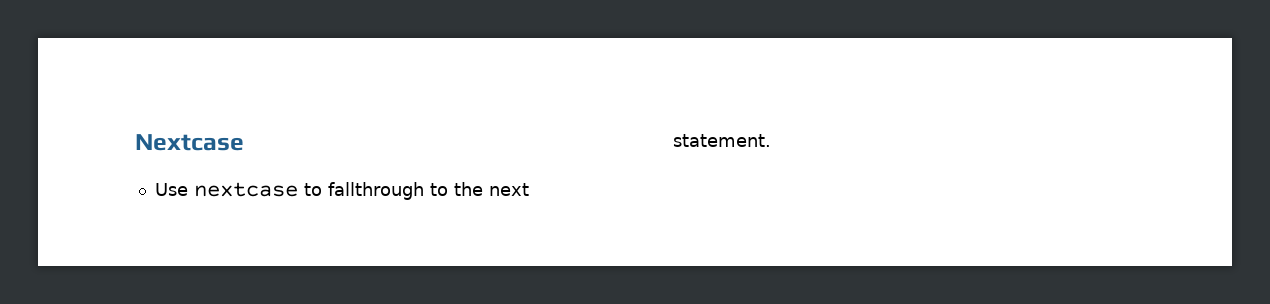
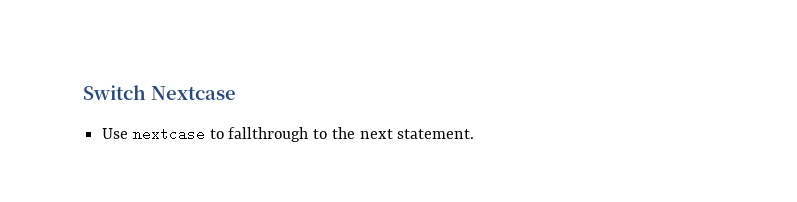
(135, 142) none -> [83,85,146,100] Switch

